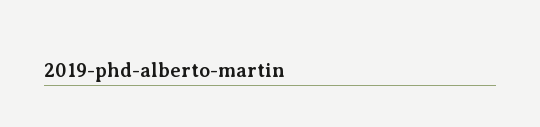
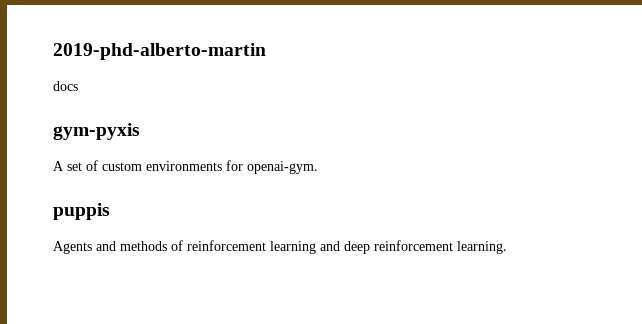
(285, 72) none -> [53,81,78,91] [53,123,140,140] [53,160,318,174] [53,203,110,220] [53,240,507,254] // docs // gym-pyxis // A set of custom environments for openai-gym. // puppis // Agents and methods of reinforcement learning and deep reinforcement learning.

